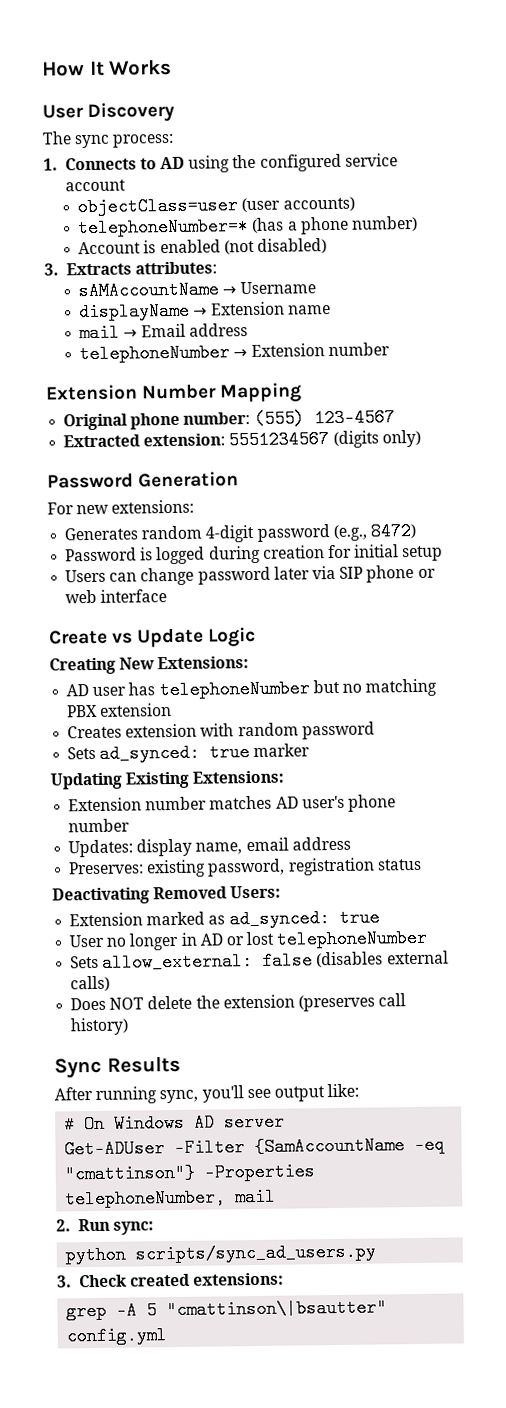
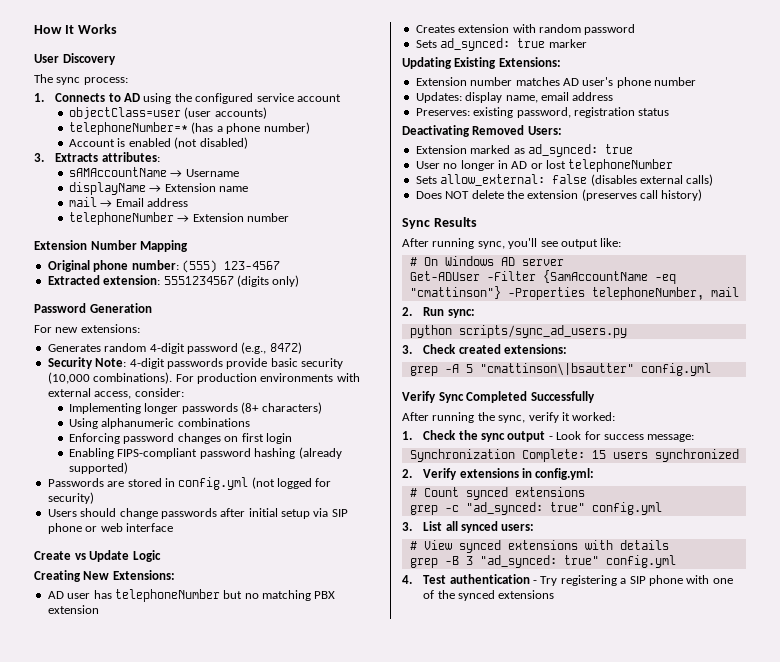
[65,544,444,565] [65,566,310,586] Password is logged during creation for initial setup // Users can change password later -> [47,357,343,369] [47,372,360,384] [47,388,184,399] [69,402,322,414] [69,418,250,429] [69,433,292,444] [69,447,342,459] [69,462,129,474] [47,477,332,490] [47,492,94,504] [47,508,310,519] Security Note: 4-digit passwords provide basic security (10,000 combinations). For production environments with external access, consider: // Implementing longer passwords (8+ characters) // Using alphanumeric combinations // Enforcing password changes on first login // Enabling FIPS-compliant password hashing (already supported) // Passwords are stored in config.yml (not logged for security) // Users should change passwords after initial setup
(168, 1336) none -> [402,391,595,403] [402,412,616,423] [402,430,695,442] [409,449,739,462] [402,468,595,480] [409,487,585,500] [409,502,662,515] [402,521,535,533] [409,540,669,553] [409,555,676,568] [402,574,733,586] [423,590,555,601] // Verify Sync Completed Successfully // After running the sync, verify it worked: // 1. Check the sync output - Look for success message: // Synchronization Complete: 15 users synchronized // 2. Verify extensions in config.yml: // # Count synced extensions // grep -c "ad_synced: true" config.yml // 3. List all synced users: // # View synced extensions with details // grep -B 3 "ad_synced: true" config.yml // 4. Test authentication - Try registering a SIP phone with one of the synced extensions

